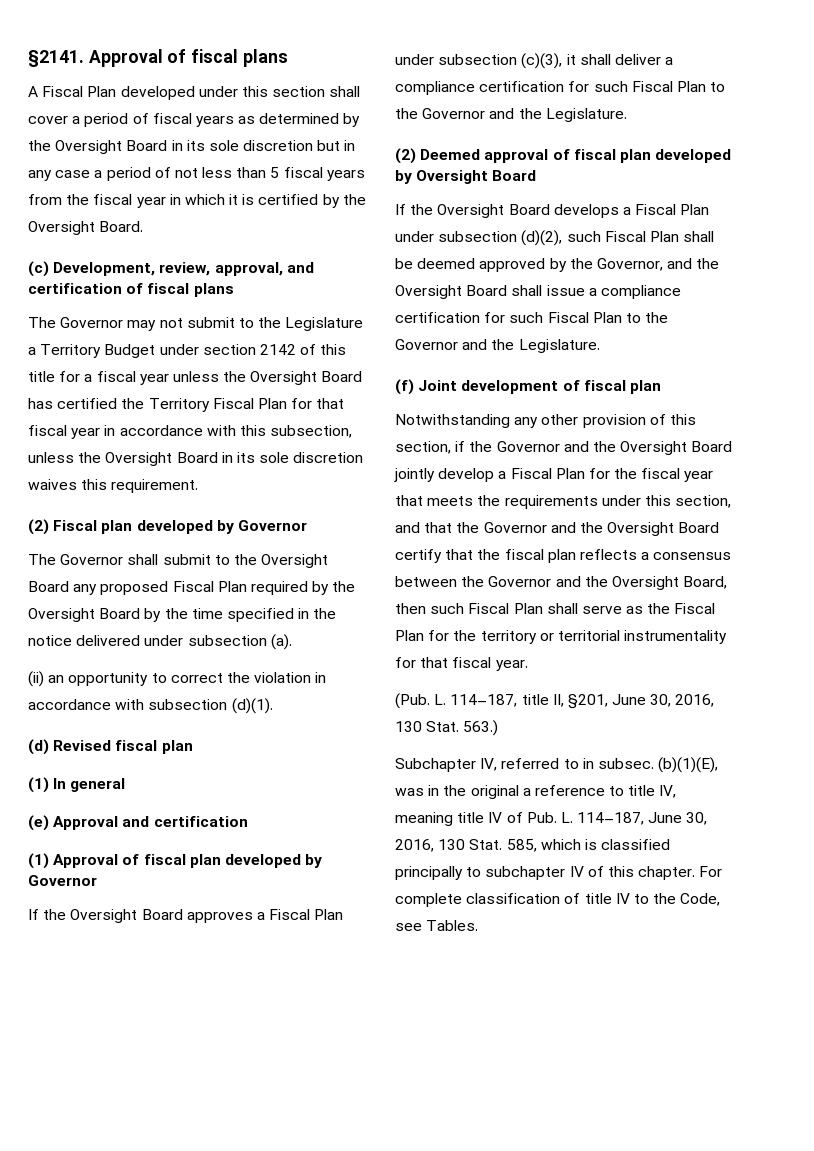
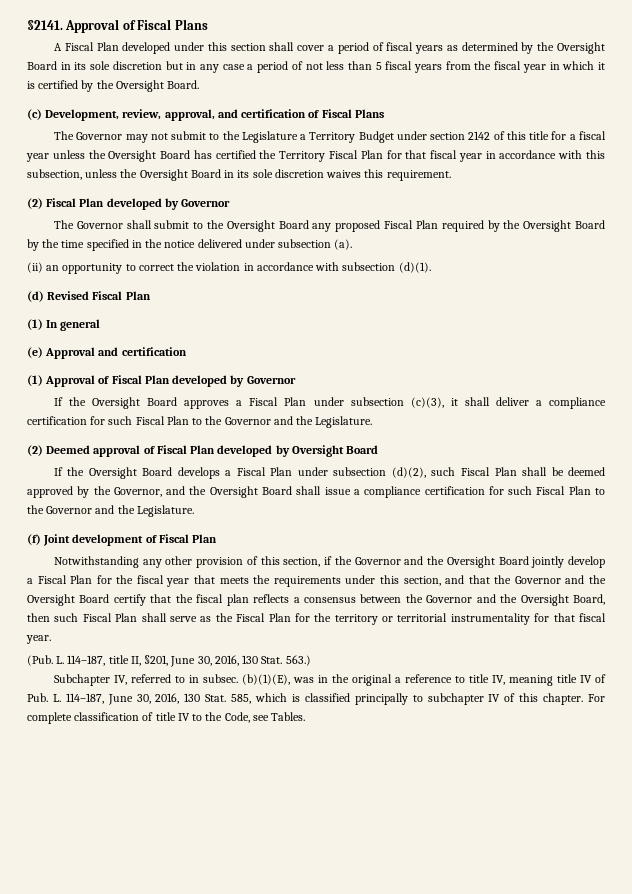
[191,49,288,67] fiscal plans -> [137,19,208,30] Fiscal Plans
[147,283,234,297] fiscal plans -> [321,109,384,118] Fiscal Plans
[101,520,133,534] plan -> [79,198,105,207] Plan
[115,740,193,754] fiscal plan -> [92,291,151,300] Fiscal Plan
[143,854,221,868] fiscal plan -> [111,375,170,384] Fiscal Plan
[573,149,651,163] fiscal plan -> [156,445,216,454] Fiscal Plan
[583,380,661,394] fiscal plan -> [158,534,218,543] Fiscal Plan

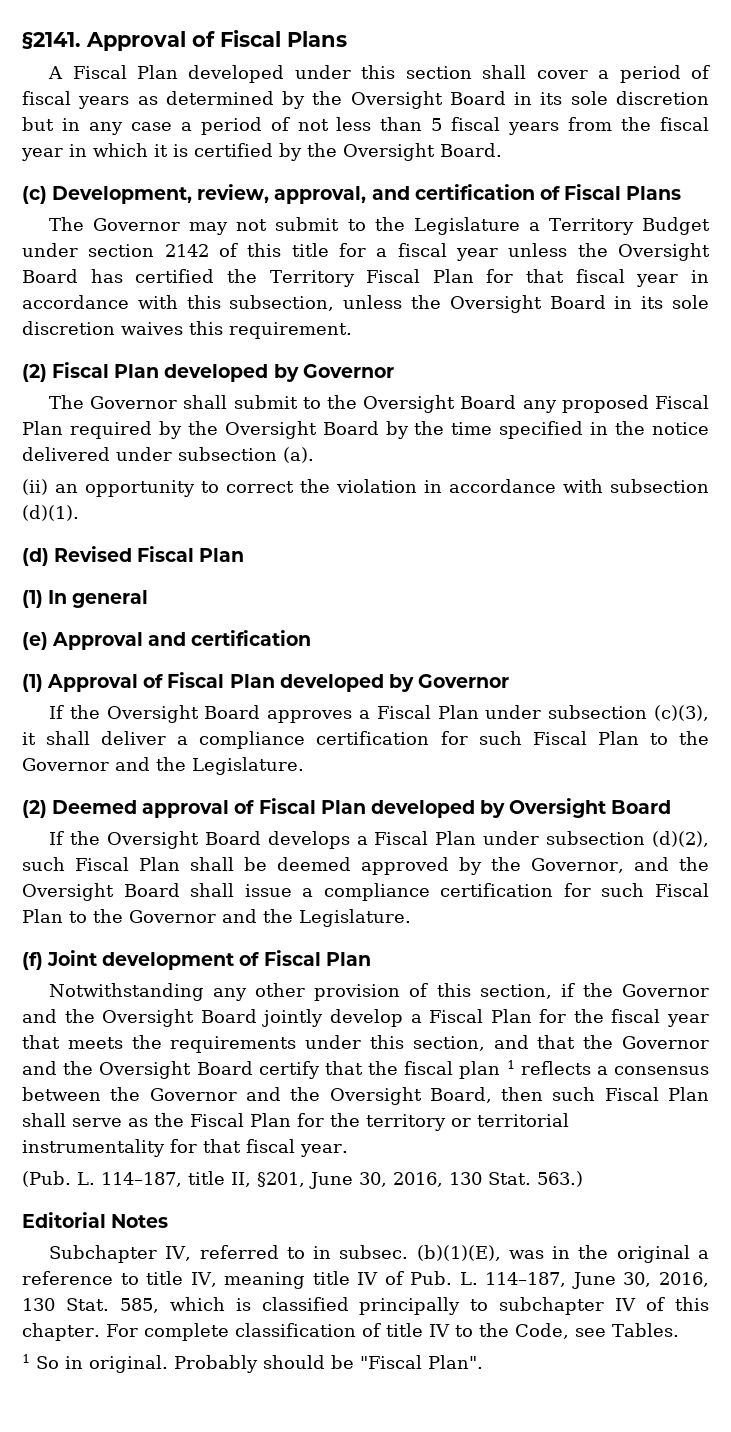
(249, 600) none -> [506,1060,515,1069] 1
(311, 660) none -> [22,1212,169,1228] // Editorial Notes
(306, 716) none -> [22,1354,483,1373] // 1 So in original. Probably should be "Fiscal Plan".

